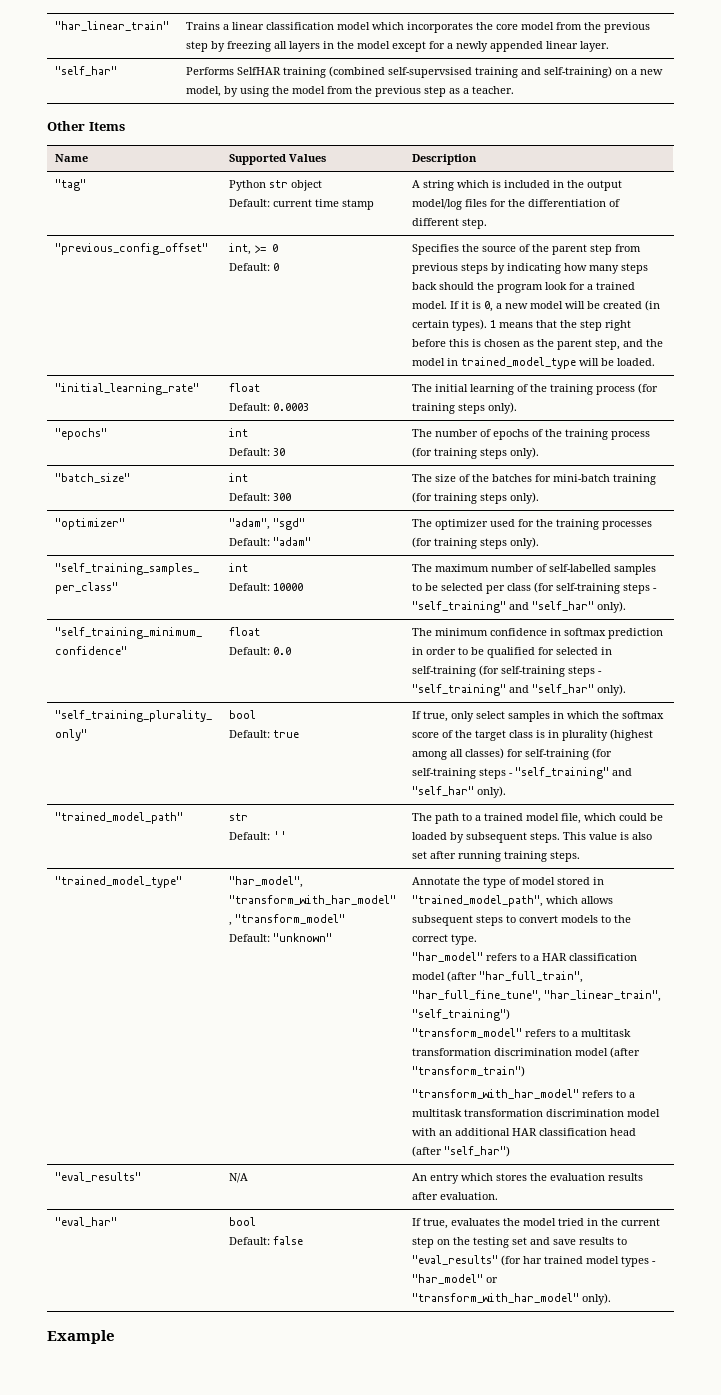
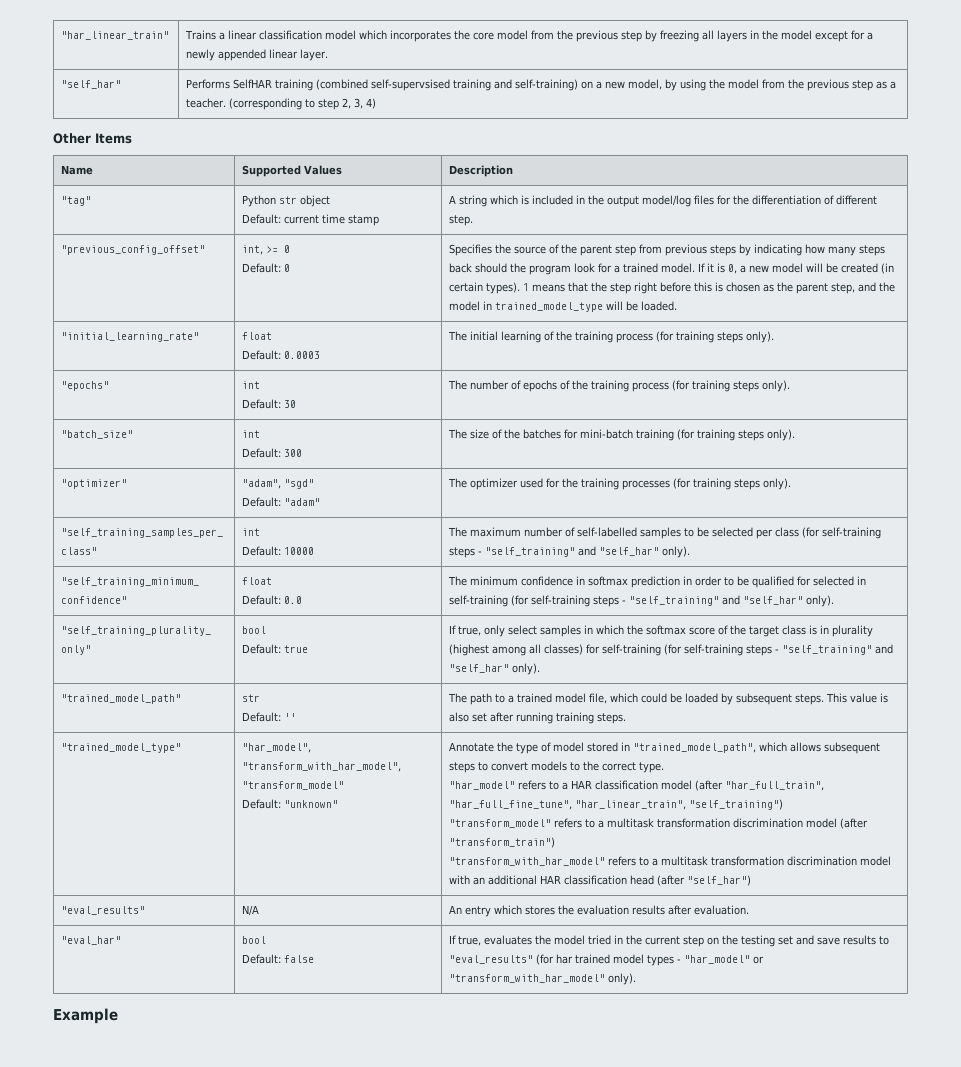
(515, 90) none -> [229,98,377,110] (corresponding to step 2, 3, 4)

